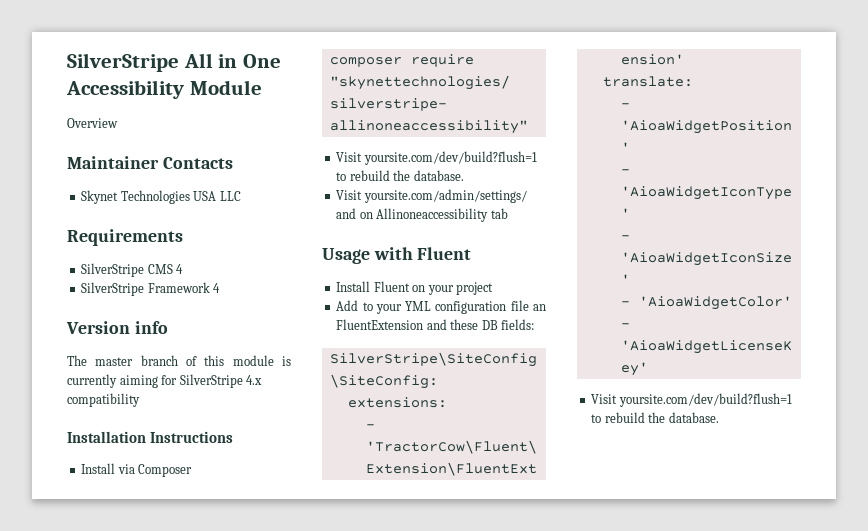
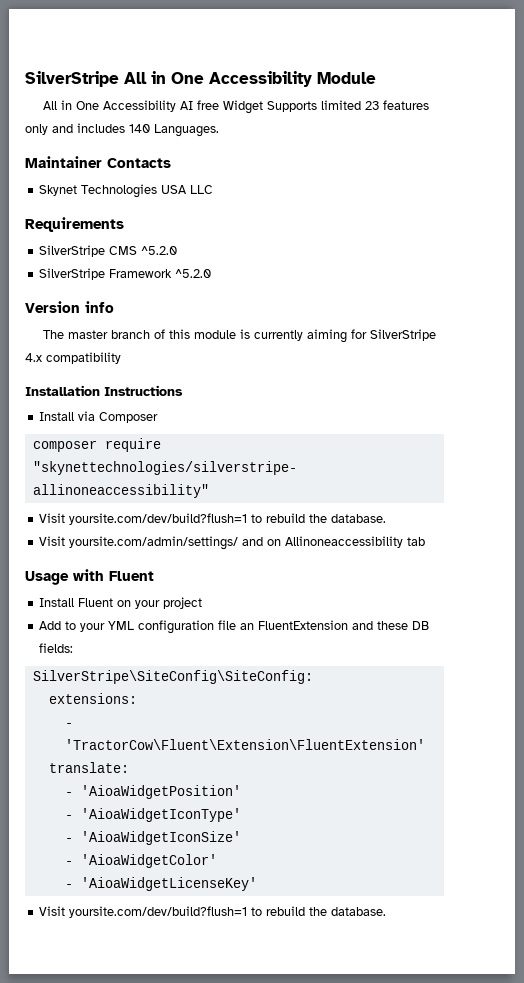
[67,118,118,128] Overview -> [43,100,430,114] [25,123,219,137] All in One Accessibility AI free Widget Supports limited 23 features only and includes 140 Languages.
[176,264,184,274] 4 -> [141,246,178,255] ^5.2.0
[213,283,221,293] 4 -> [175,269,212,278] ^5.2.0

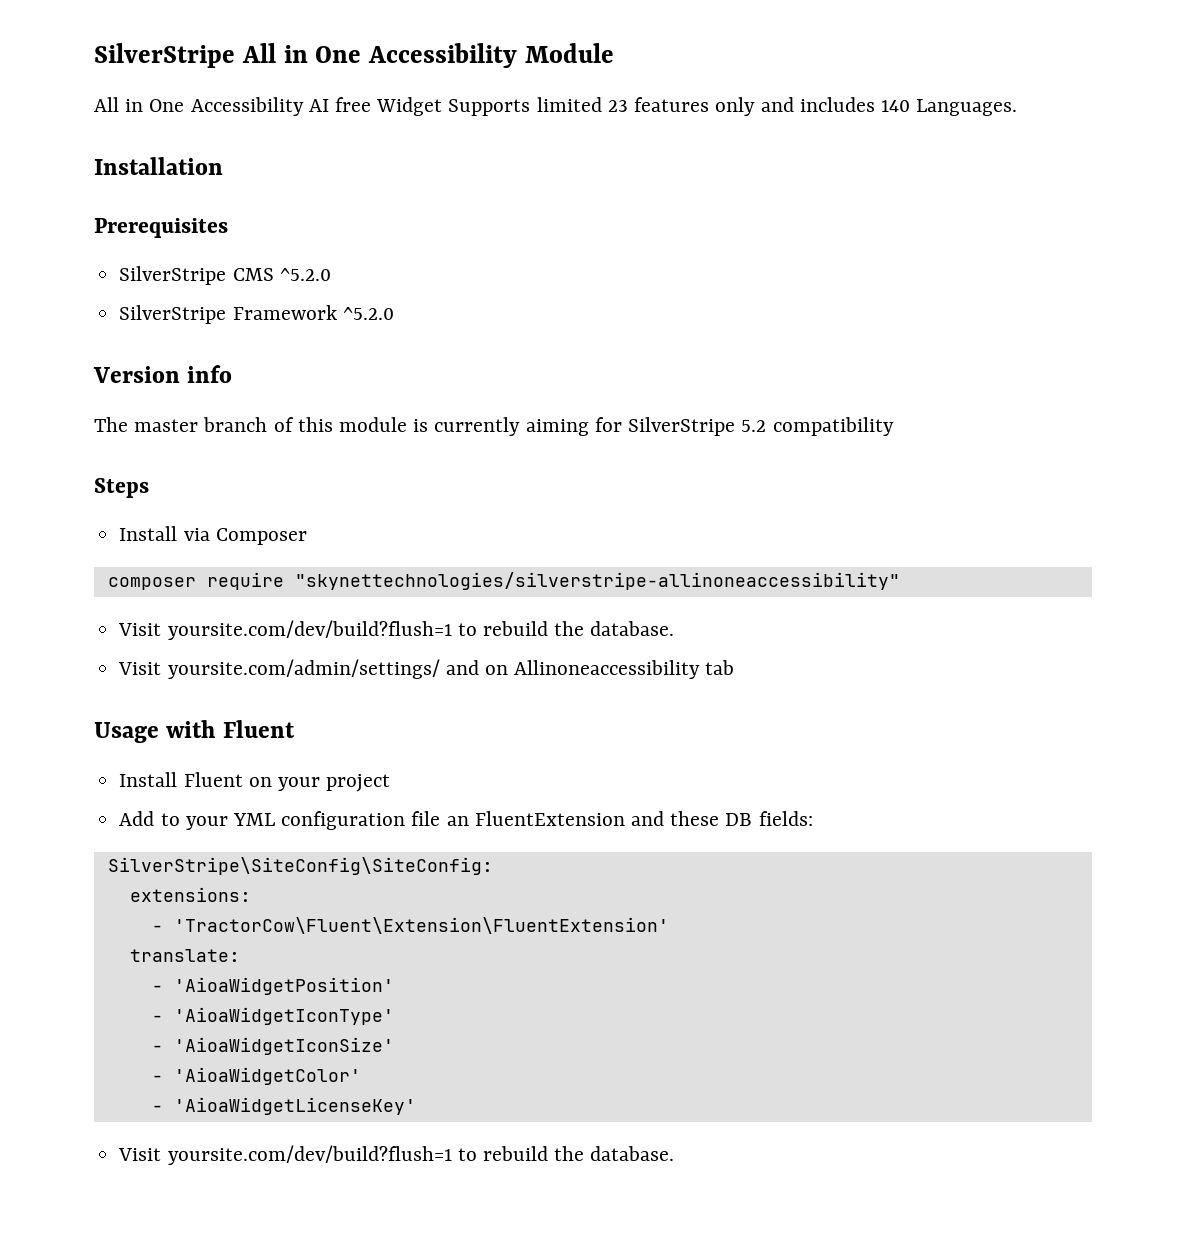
[25,156,171,168] [39,184,214,198] [25,217,124,232] Maintainer Contacts // Skynet Technologies USA LLC // Requirements -> [94,157,223,175] [94,218,228,238] Installation // Prerequisites
[25,353,42,362] 4.x -> [741,420,767,432] 5.2
[25,385,183,396] Installation Instructions -> [94,478,149,498] Steps

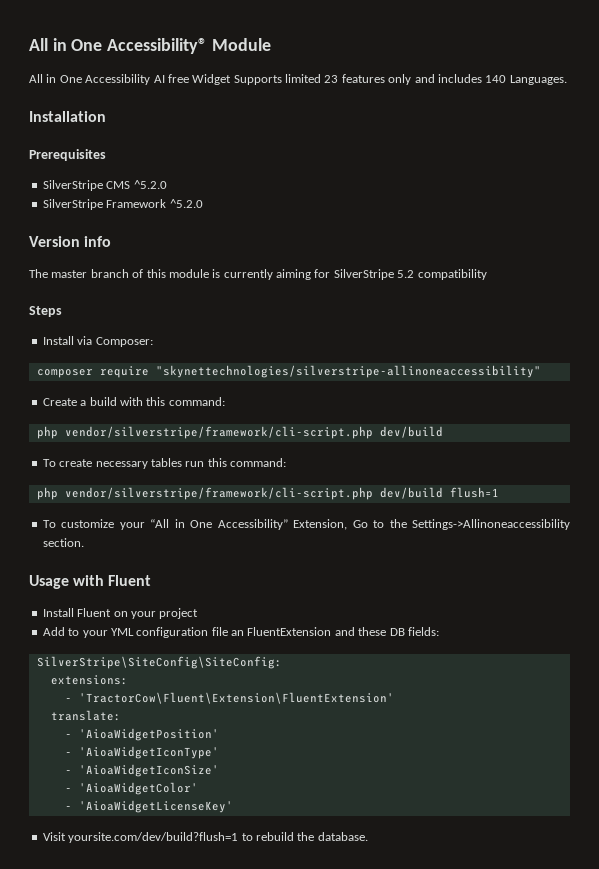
[94,43,518,68] SilverStripe All in One Accessibility -> [29,38,208,54] All in One Accessibility®
[215,528,307,545] Composer -> [95,337,153,347] Composer:
[118,620,675,640] [118,659,735,679] Visit yoursite.com/dev/build?flush=1 to rebuild the database. // Visit yoursite.com/admin/settings/ and on Allinoneaccessibility tab -> [42,397,225,406] [36,426,443,439] [42,458,286,469] [36,487,499,500] [42,519,570,530] [42,538,84,547] Create a build with this command: // php vendor/silverstripe/framework/cli-script.php dev/build // To create necessary tables run this command: // php vendor/silverstripe/framework/cli-script.php dev/build flush=1 // To customize your “All in One Accessibility” Extension, Go to the Settings->Allinoneaccessibility section.

